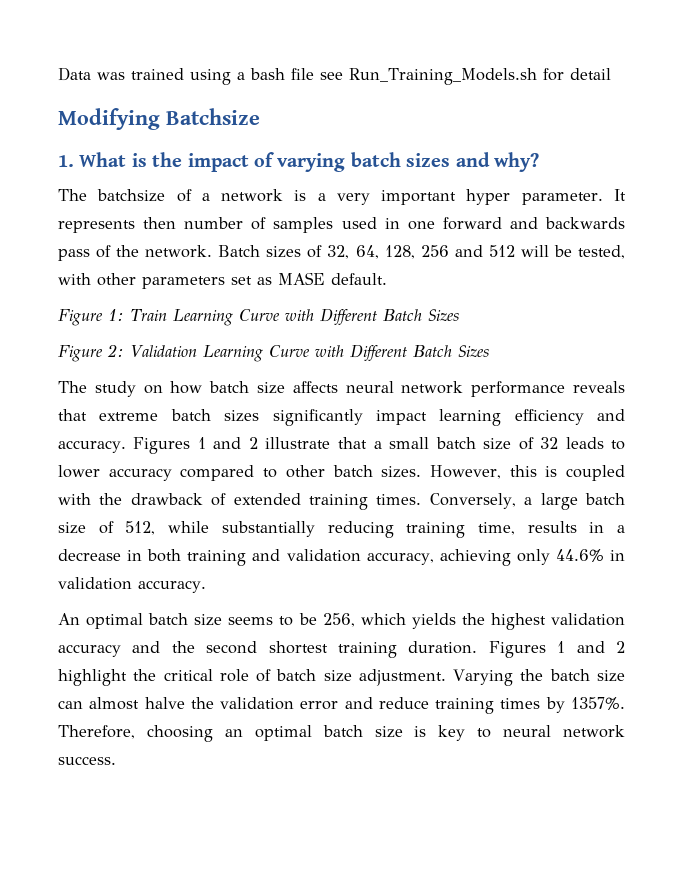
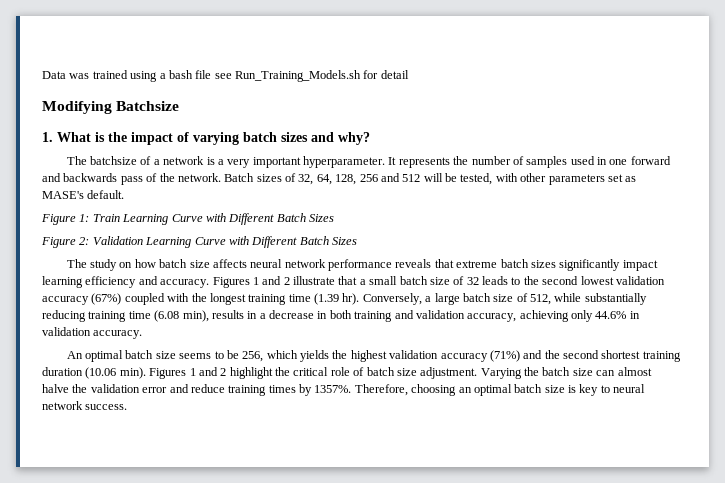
[466,189,603,205] hyper parameter. -> [303,156,386,168] hyperparameter.
[143,217,177,229] then -> [453,156,469,165] the
[278,272,325,285] MASE -> [42,191,84,199] MASE's
[58,465,625,481] [58,493,422,510] lower accuracy compared to other batch sizes. However, this is coupled with the drawback of extended training times. -> [523,276,665,285] [42,293,360,305] the second lowest validation accuracy (67%) coupled with the longest training time (1.39 hr).
[477,522,515,535] time, -> [128,310,209,322] time (6.08 min),
(121, 650) none -> [489,350,520,362] (71%)
[408,641,478,654] duration. -> [42,367,146,379] duration (10.06 min).

